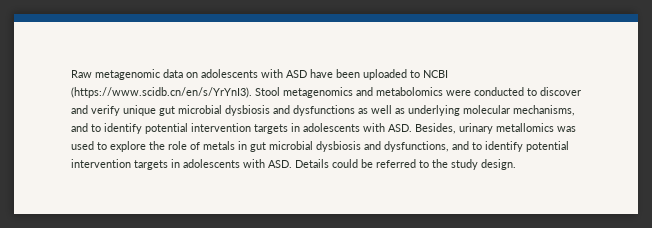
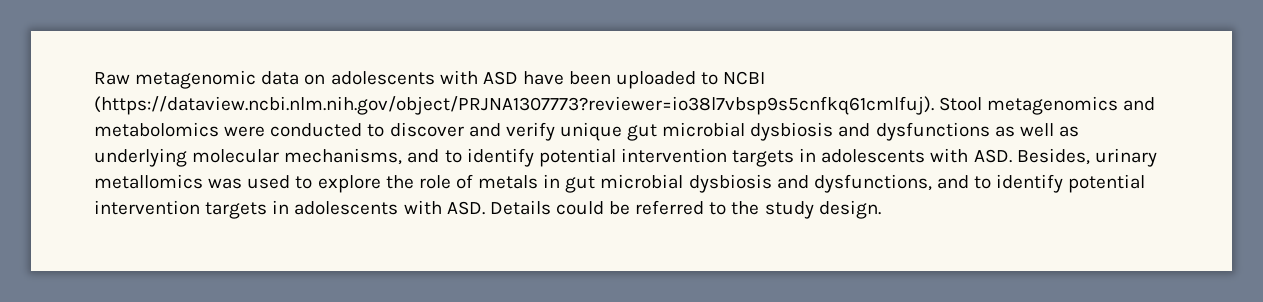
[71,87,252,98] (https://www.scidb.cn/en/s/YrYnI3). -> [94,96,934,115] (https://dataview.ncbi.nlm.nih.gov/object/PRJNA1307773?reviewer=io38l7vbsp9s5cnfkq61cmlfuj).

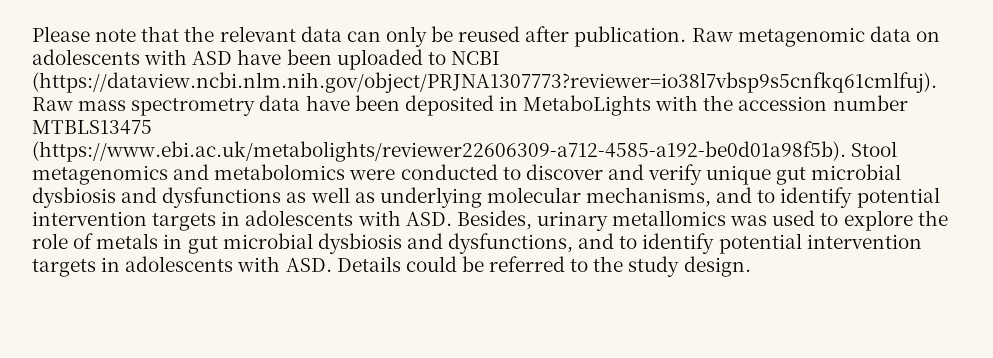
(94, 78) none -> [32,26,687,47] Please note that the relevant data can only be reused after publication.
(934, 105) none -> [32,95,908,116] [32,120,152,135] [32,141,846,162] Raw mass spectrometry data have been deposited in MetaboLights with the accession number MTBLS13475 (https://www.ebi.ac.uk/metabolights/reviewer22606309-a712-4585-a192-be0d01a98f5b).

